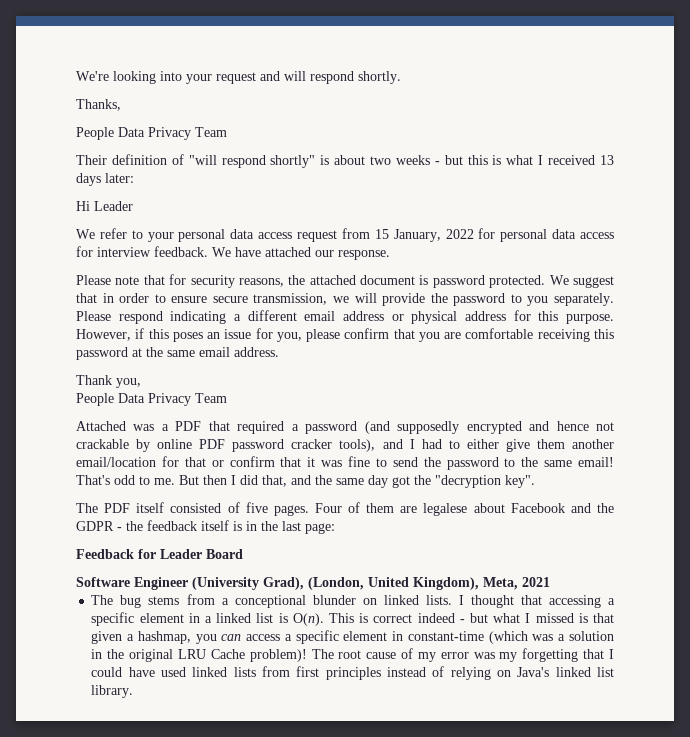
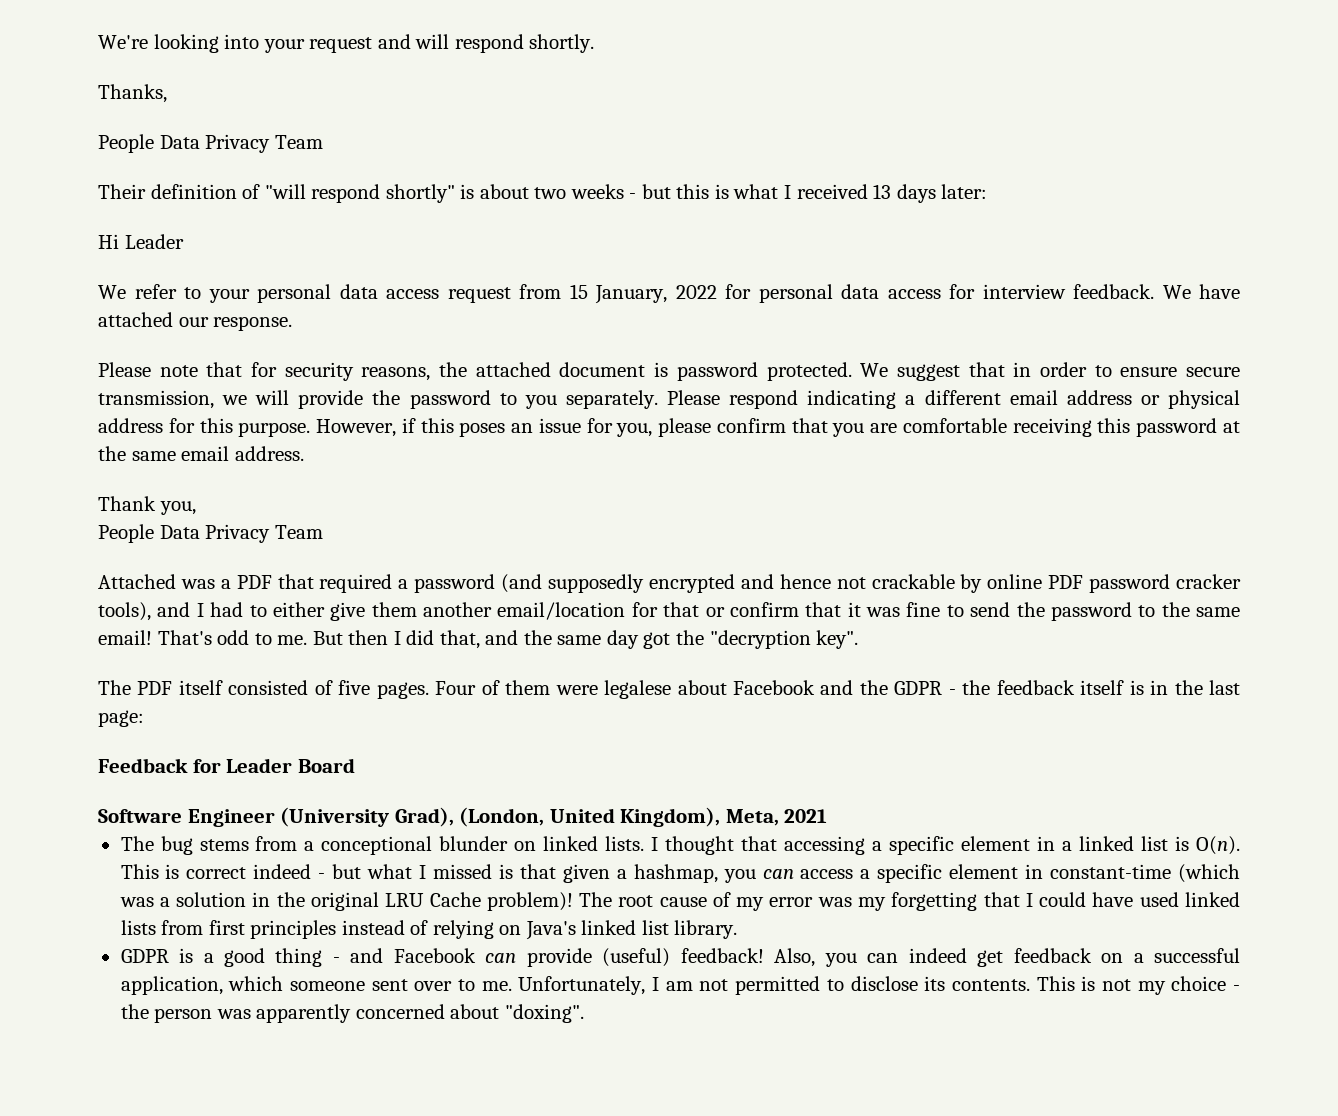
[400,506,418,513] are -> [555,685,598,695] were
(134, 691) none -> [120,948,1240,967] [120,976,1240,995] [120,1004,584,1023] // GDPR is a good thing - and Facebook can provide (useful) feedback! Also, you can indeed get feedback on a successful application, which someone sent over to me. Unfortunately, I am not permitted to disclose its contents. This is not my choice - the person was apparently concerned about "doxing".

